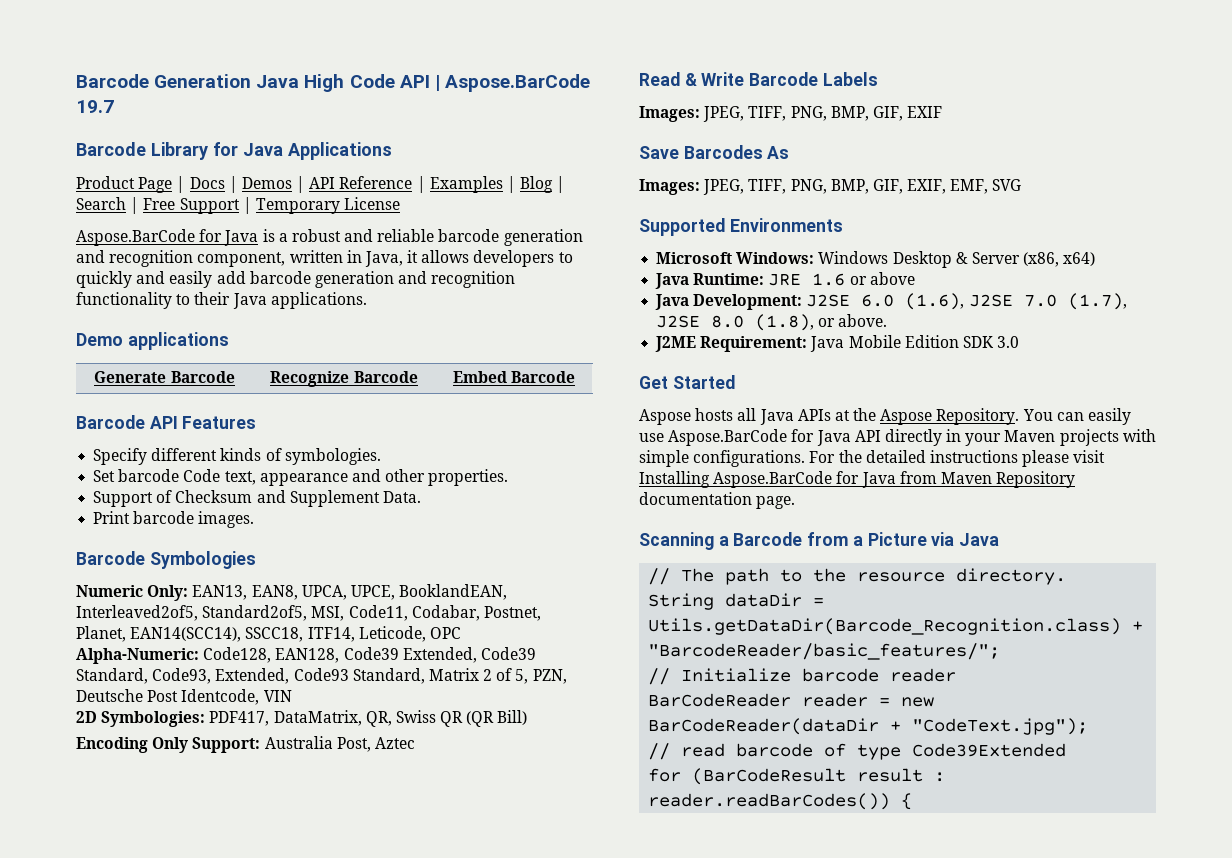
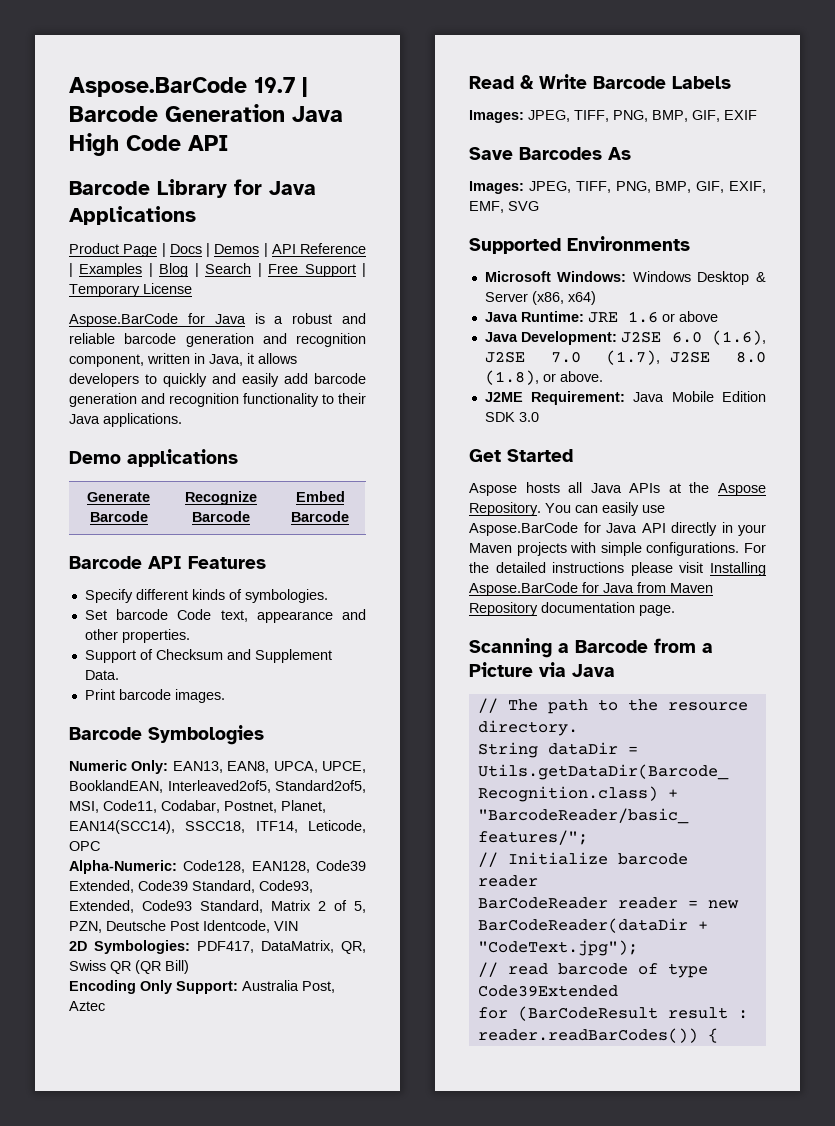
(76, 81) none -> [69,77,307,97] Aspose.BarCode 19.7 |
[434,74,590,92] [76,100,114,113] | Aspose.BarCode 19.7 -> (229, 143) none

